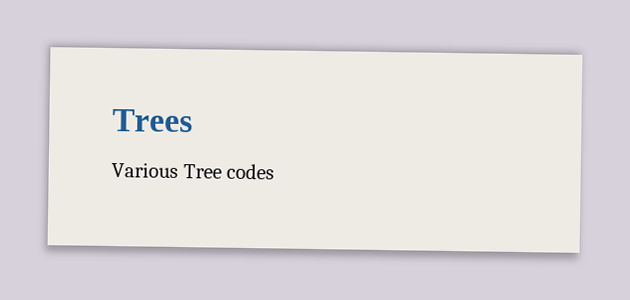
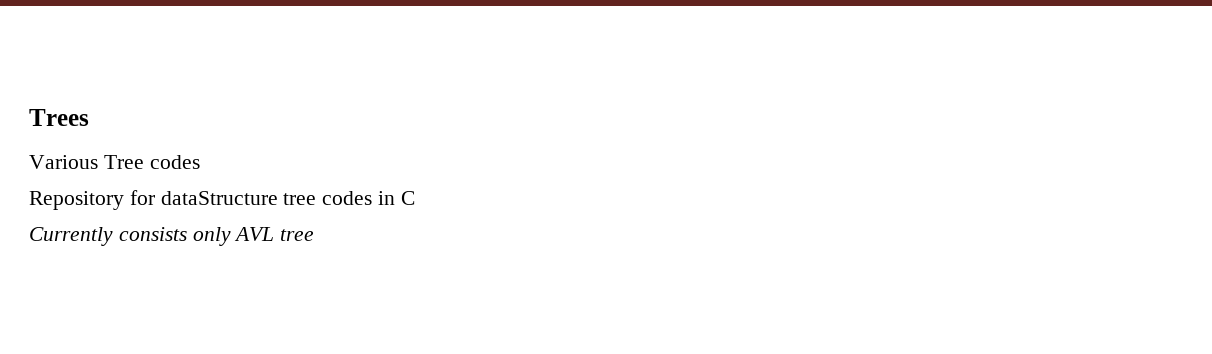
(275, 171) none -> [29,190,415,210] [29,227,315,246] // Repository for dataStructure tree codes in C // Currently consists only AVL tree

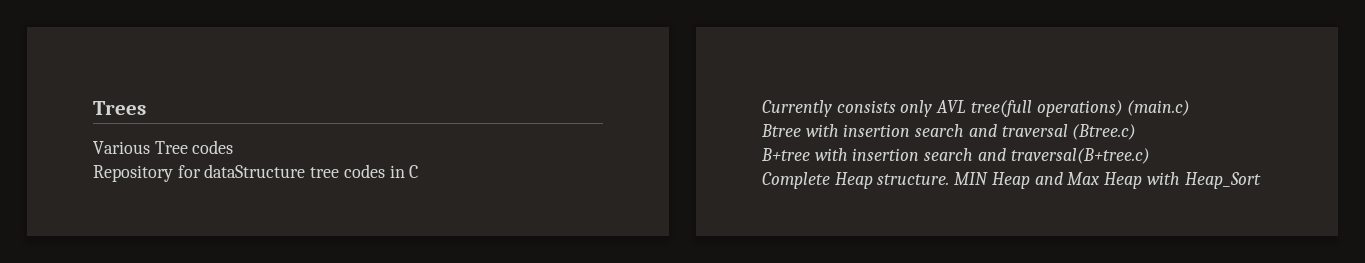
[280,229,315,241] tree -> [970,100,1191,117] [761,124,1137,140] [761,148,1150,164] [762,172,1261,189] tree(full operations) (main.c) // Btree with insertion search and traversal (Btree.c) // B+tree with insertion search and traversal(B+tree.c) // Complete Heap structure. MIN Heap and Max Heap with Heap_Sort

